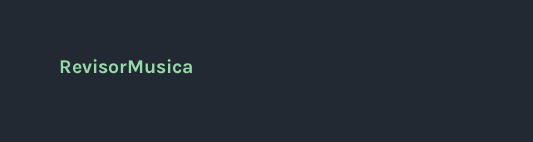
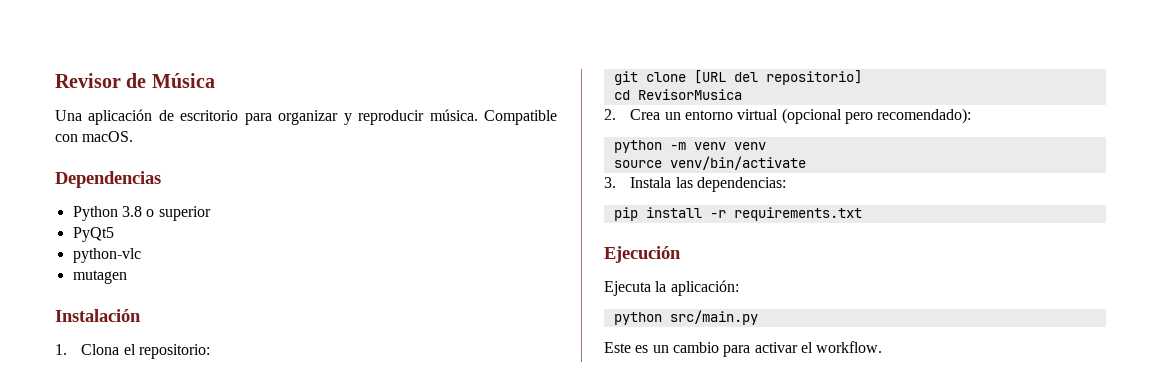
[59,59,193,74] RevisorMusica -> [55,73,215,88] [55,109,557,125] [55,131,134,142] [55,171,161,188] [72,206,211,221] [72,227,114,242] [72,248,141,263] [72,270,127,284] [55,309,141,322] [55,344,211,359] [613,70,862,85] [613,89,742,100] [604,108,972,124] [613,140,766,153] [613,156,806,170] [604,177,787,192] [613,207,862,221] [604,246,681,263] [604,280,739,296] [613,310,758,325] [604,341,883,357] Revisor de Música // Una aplicación de escritorio para organizar y reproducir música. Compatible con macOS. // Dependencias // Python 3.8 o superior // PyQt5 // python-vlc // mutagen // Instalación // 1. Clona el repositorio: // git clone [URL del repositorio] // cd RevisorMusica // 2. Crea un entorno virtual (opcional pero recomendado): // python -m venv venv // source venv/bin/activate // 3. Instala las dependencias: // pip install -r requirements.txt // Ejecución // Ejecuta la aplicación: // python src/main.py // Este es un cambio para activar el workflow.

